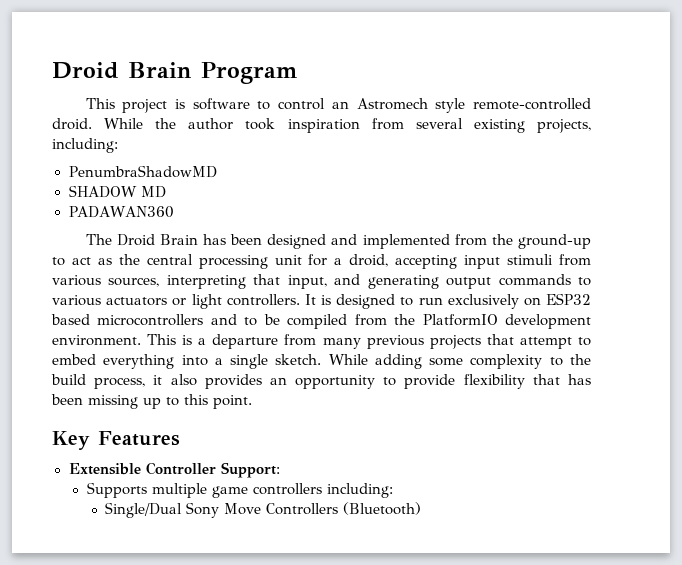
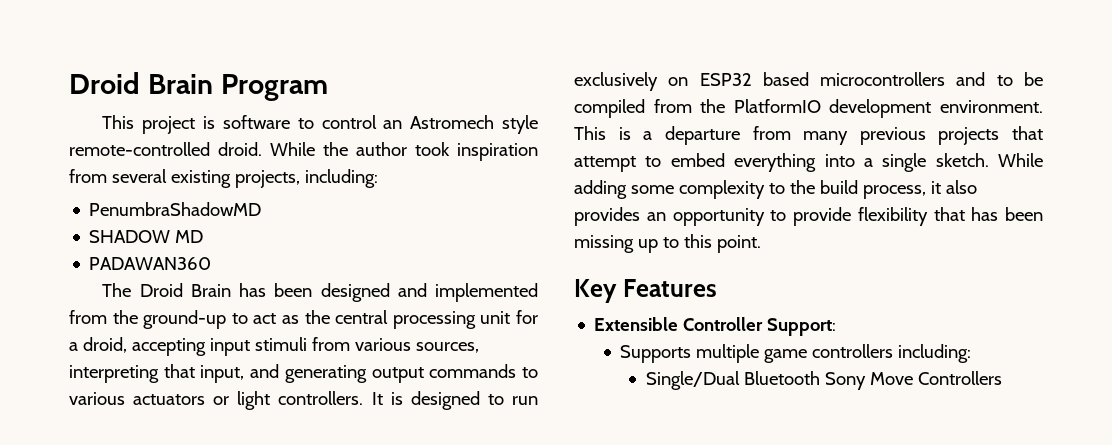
(183, 510) none -> [744,371,821,385] Bluetooth
[343,502,422,515] (Bluetooth) -> (1003, 378) none

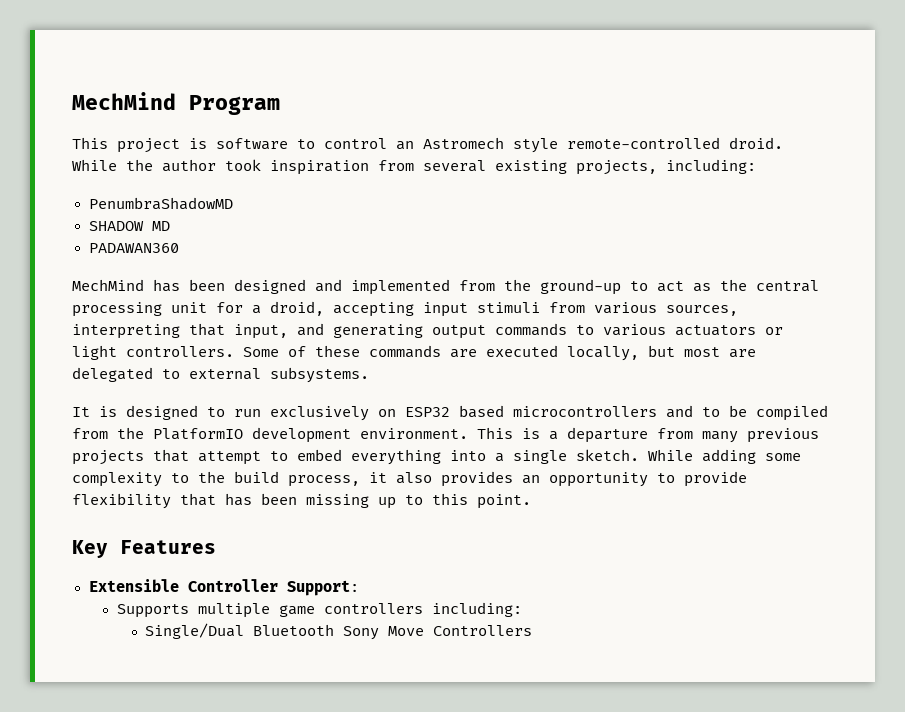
[69,72,213,94] Droid Brain -> [72,92,176,110] MechMind
[102,283,231,297] The Droid Brain -> [72,279,144,291] MechMind
(364, 398) none -> [243,345,756,361] [72,367,369,383] Some of these commands are executed locally, but most are delegated to external subsystems. //

